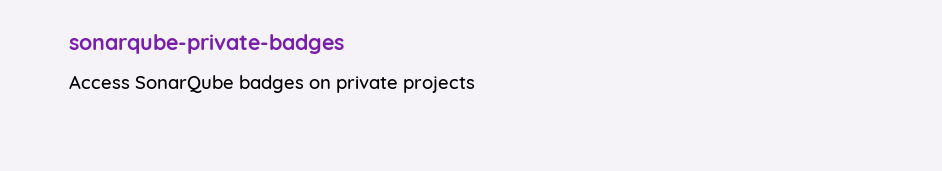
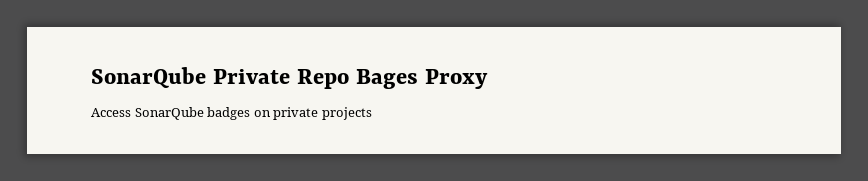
[69,34,344,54] sonarqube-private-badges -> [91,67,488,89] SonarQube Private Repo Bages Proxy

